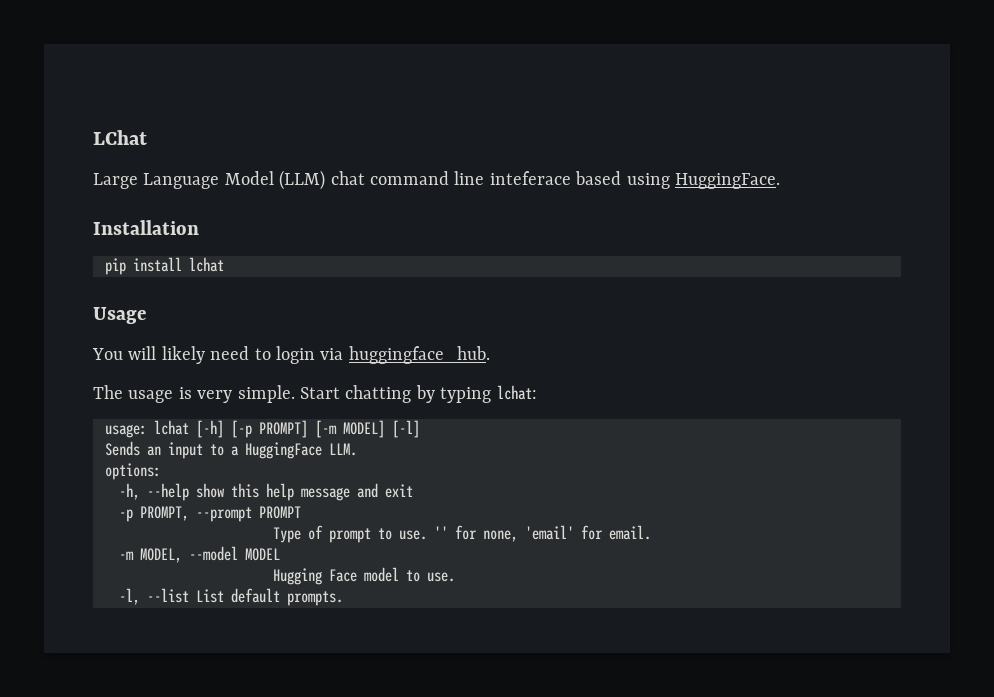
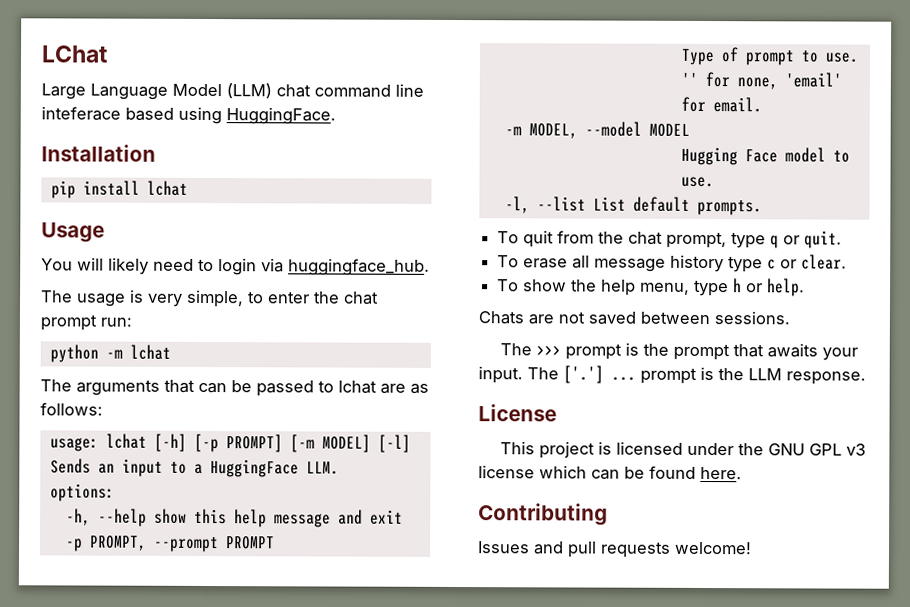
[237,385,537,403] simple. Start chatting by typing lchat: -> [186,289,379,308] [40,314,132,331] [49,344,171,363] [40,379,429,397] [40,402,103,416] simple, to enter the chat prompt run: // python -m lchat // The arguments that can be passed to lchat are as follows:
(343, 598) none -> [497,230,843,249] [497,254,848,273] [497,278,806,297] [478,311,790,325] [500,342,859,361] [478,365,866,385] [478,404,557,422] [500,441,867,459] [478,465,742,480] [478,503,608,526] [477,541,752,558] // To quit from the chat prompt, type q or quit. // To erase all message history type c or clear. // To show the help menu, type h or help. // Chats are not saved between sessions. // The >>> prompt is the prompt that awaits your input. The ['.'] ... prompt is the LLM response. // License // This project is licensed under the GNU GPL v3 license which can be found here. // Contributing // Issues and pull requests welcome!

